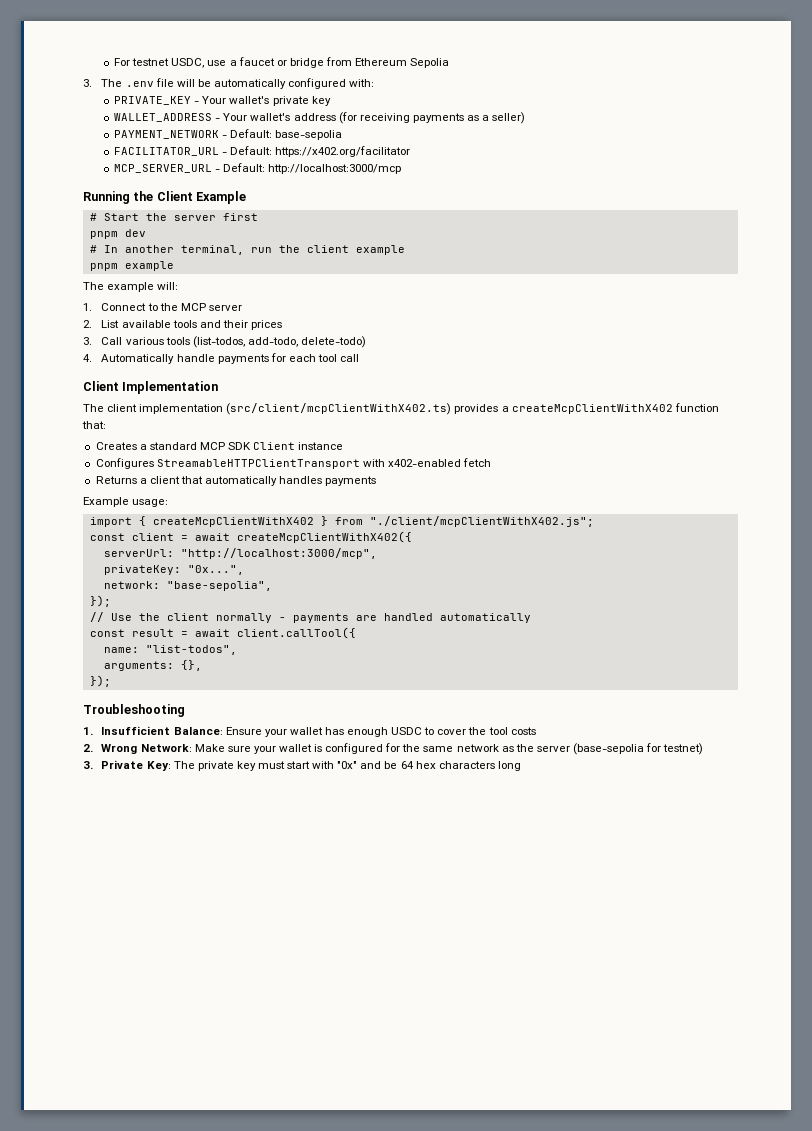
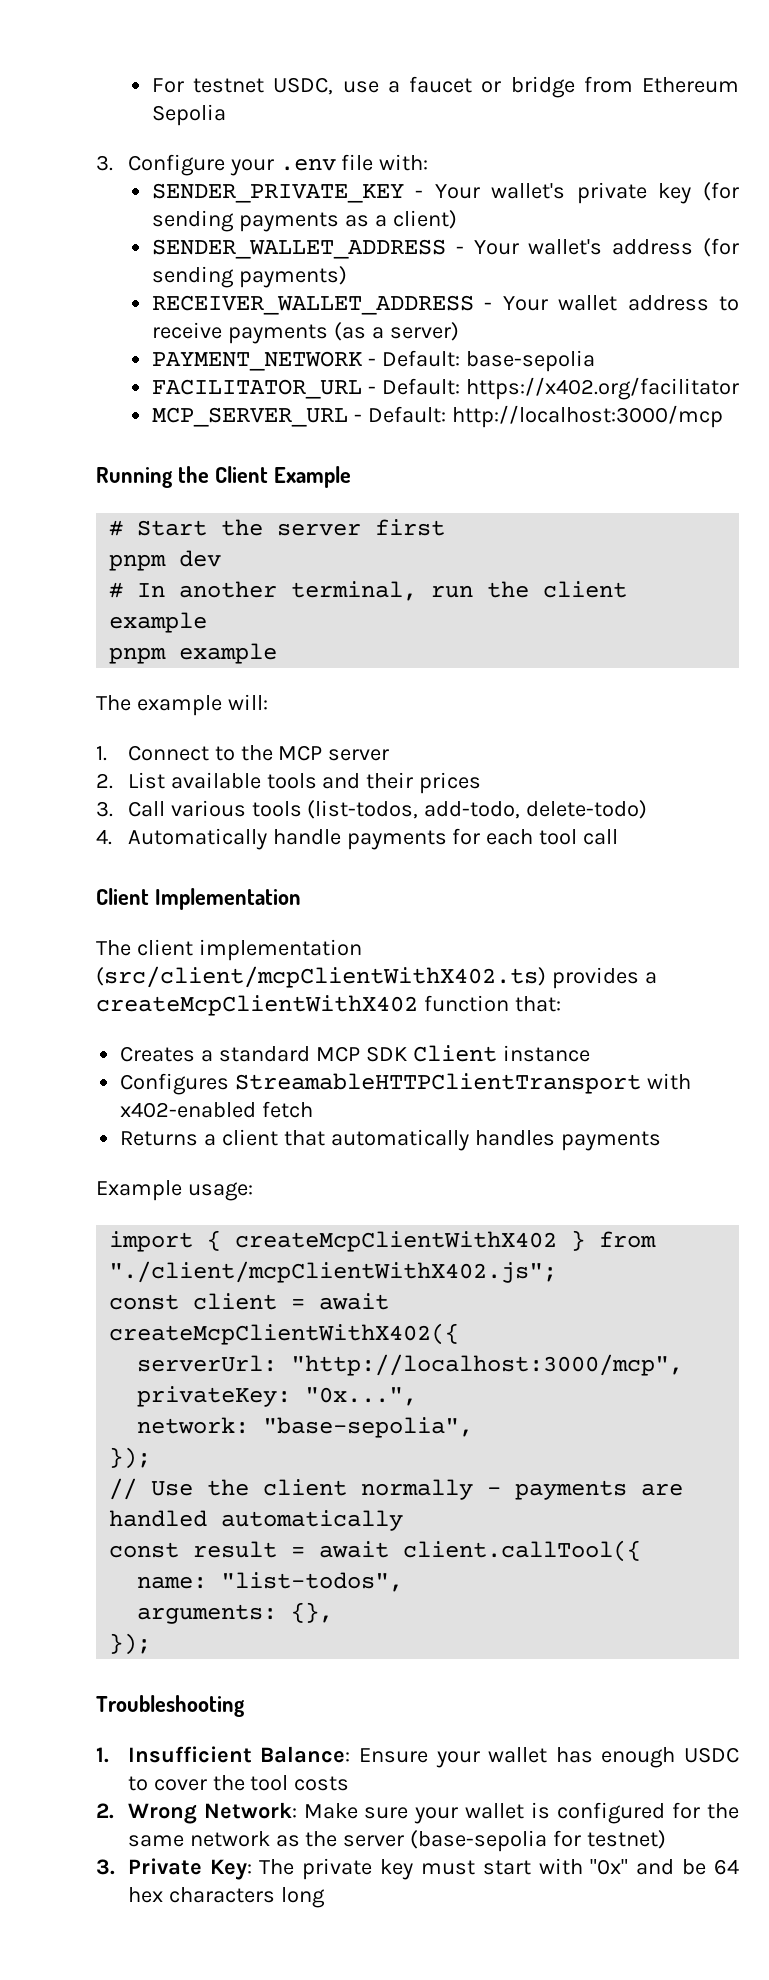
[101,78,347,89] The .env file will be automatically configured -> [127,154,374,176] Configure your .env file
[114,96,192,105] PRIVATE_KEY -> [151,183,404,203] SENDER_PRIVATE_KEY
[114,113,213,122] // WALLET_ADDRESS -> [703,182,740,201] [151,210,457,232] [151,239,446,259] (for sending payments as a client) // SENDER_WALLET_ADDRESS
[359,112,526,124] receiving payments as a seller) -> [151,266,347,288] [151,295,739,315] [151,322,459,344] sending payments) // RECEIVER_WALLET_ADDRESS - Your wallet address to receive payments (as a server)

